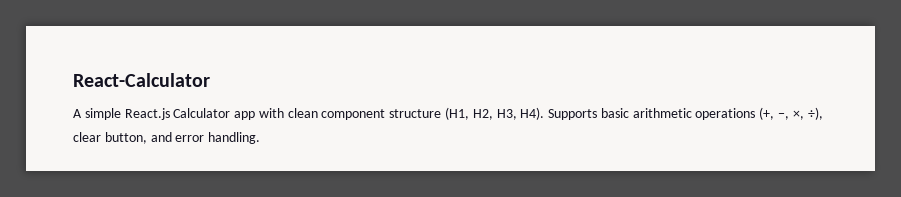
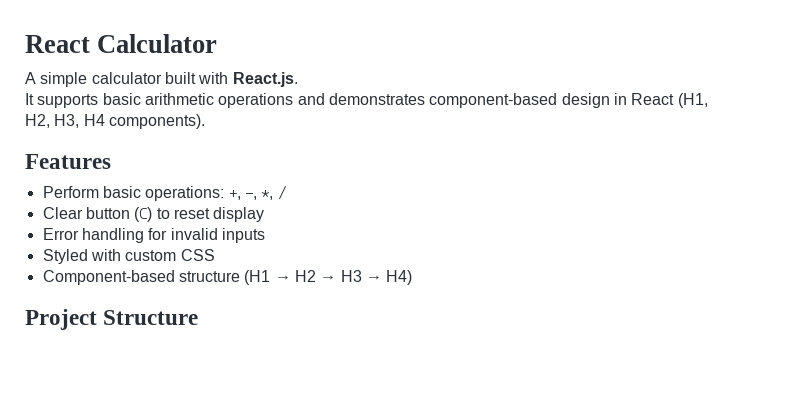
[73,73,210,87] React-Calculator -> [25,34,218,53] React Calculator
[124,107,823,120] [73,132,261,144] React.js Calculator app with clean component structure (H1, H2, H3, H4). Supports basic arithmetic operations (+, −, ×, ÷), clear button, and error handling. -> [91,72,298,87] [25,93,708,108] [25,114,205,129] [25,154,111,169] [42,185,287,201] [42,207,265,222] [42,228,265,243] [42,249,215,264] [42,270,413,285] [25,309,199,330] calculator built with React.js. // It supports basic arithmetic operations and demonstrates component-based design in React (H1, H2, H3, H4 components). // Features // Perform basic operations: +, -, *, / // Clear button (C) to reset display // Error handling for invalid inputs // Styled with custom CSS // Component-based structure (H1 → H2 → H3 → H4) // Project Structure

